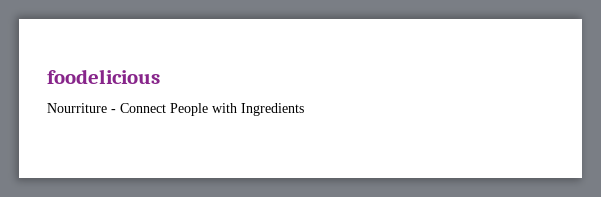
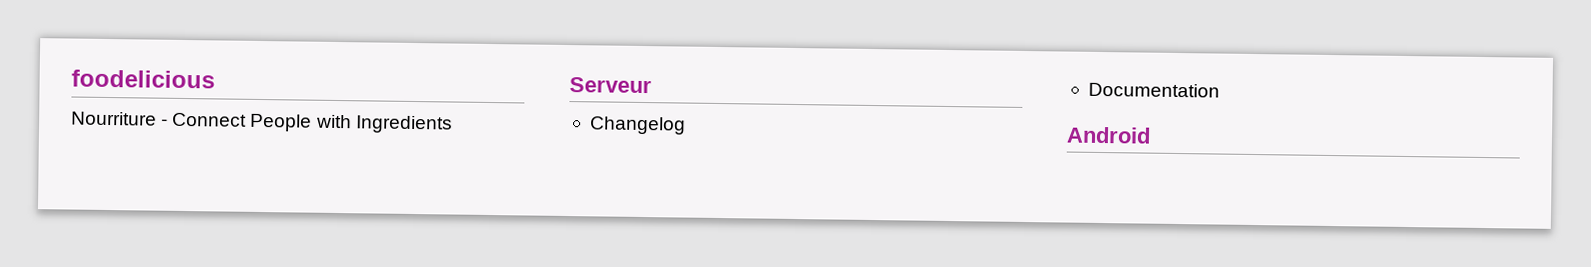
(304, 109) none -> [569,77,652,94] [588,116,686,135] [1087,82,1220,98] [1066,126,1151,144] // Serveur // Changelog // Documentation // Android

